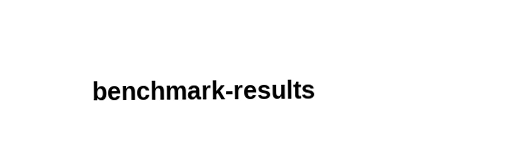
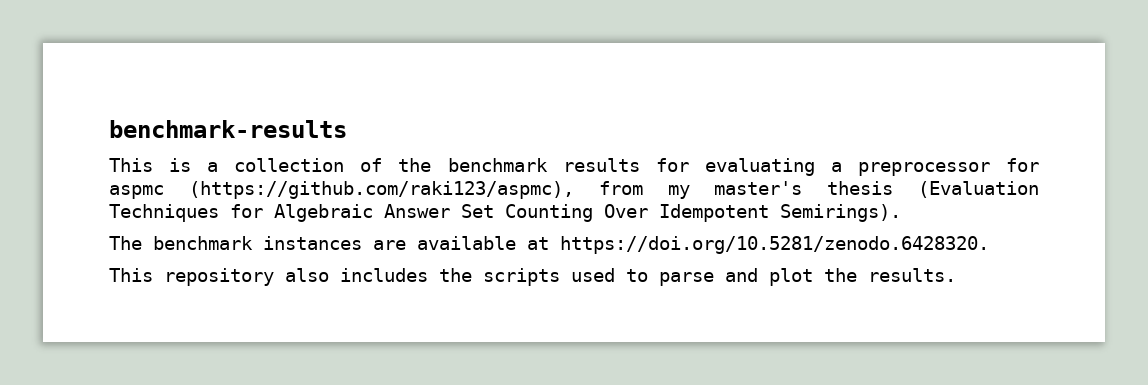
(316, 90) none -> [109,158,1039,176] [109,181,1040,199] [109,204,901,222] [109,236,989,254] [109,268,956,286] // This is a collection of the benchmark results for evaluating a preprocessor for aspmc (https://github.com/raki123/aspmc), from my master's thesis (Evaluation Techniques for Algebraic Answer Set Counting Over Idempotent Semirings). // The benchmark instances are available at https://doi.org/10.5281/zenodo.6428320. // This repository also includes the scripts used to parse and plot the results.

